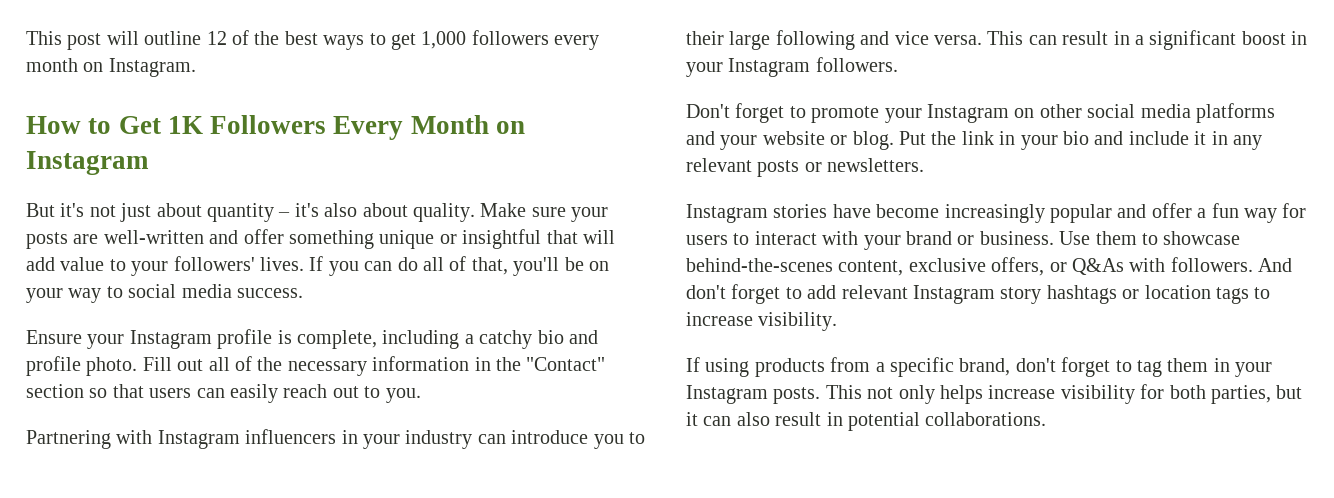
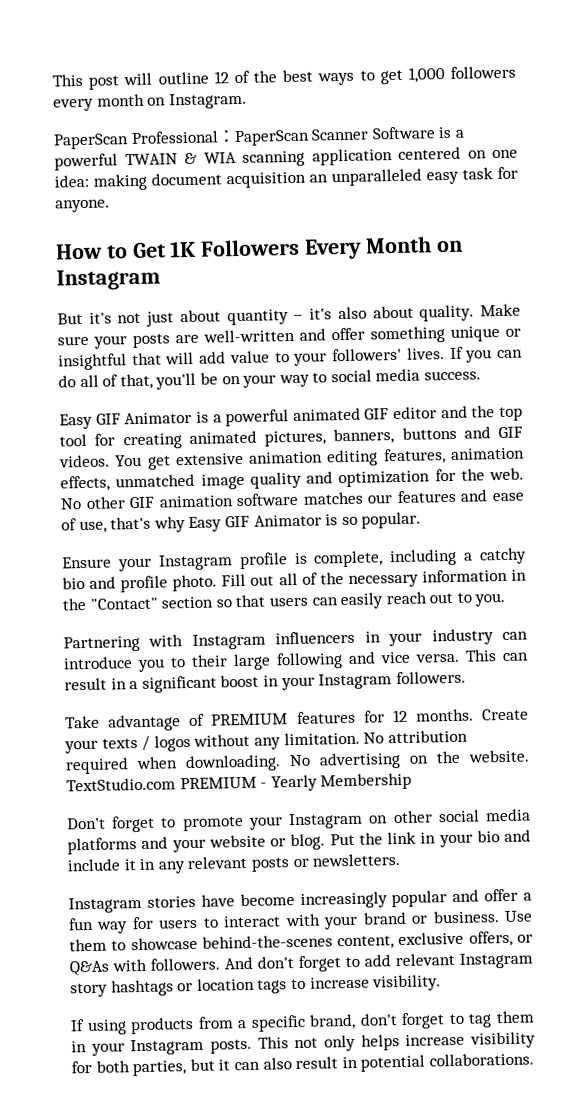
(196, 67) none -> [53,126,465,150] [54,146,518,171] [54,166,518,191] [55,199,110,213] // PaperScan Professional：PaperScan Scanner Software is a powerful TWAIN & WIA scanning application centered on one idea: making document acquisition an unparalleled easy task for anyone.
(303, 293) none -> [59,405,523,430] [59,426,523,450] [59,447,525,470] [60,467,524,492] [60,489,524,510] [61,511,422,534] // Easy GIF Animator is a powerful animated GIF editor and the top tool for creating animated pictures, banners, buttons and GIF videos. You get extensive animation editing features, animation effects, unmatched image quality and optimization for the web. No other GIF animation software matches our features and ease of use, that's why Easy GIF Animator is so popular.
(898, 64) none -> [65,708,529,732] [64,729,468,754] [65,749,529,775] [66,772,413,792] // Take advantage of PREMIUM features for 12 months. Create your texts / logos without any limitation. No attribution required when downloading. No advertising on the website. TextStudio.com PREMIUM - Yearly Membership

